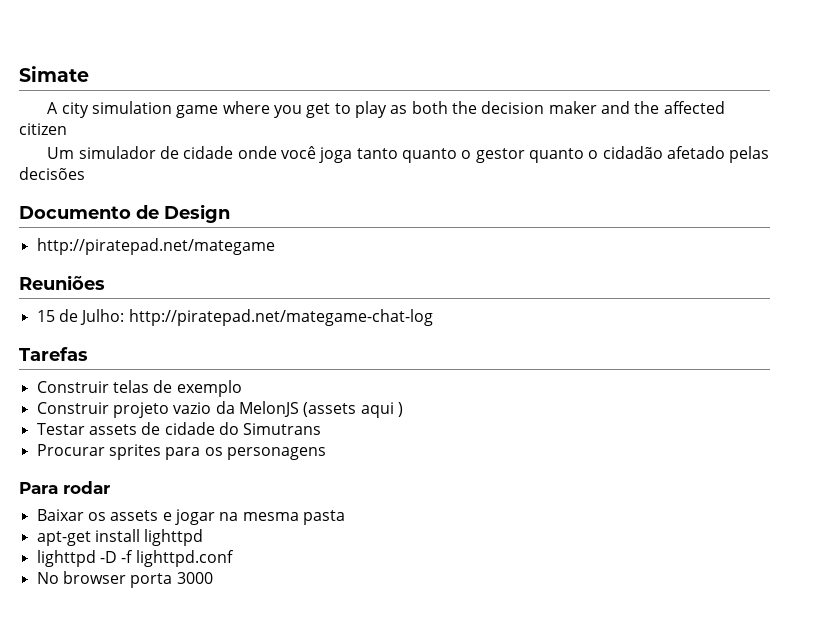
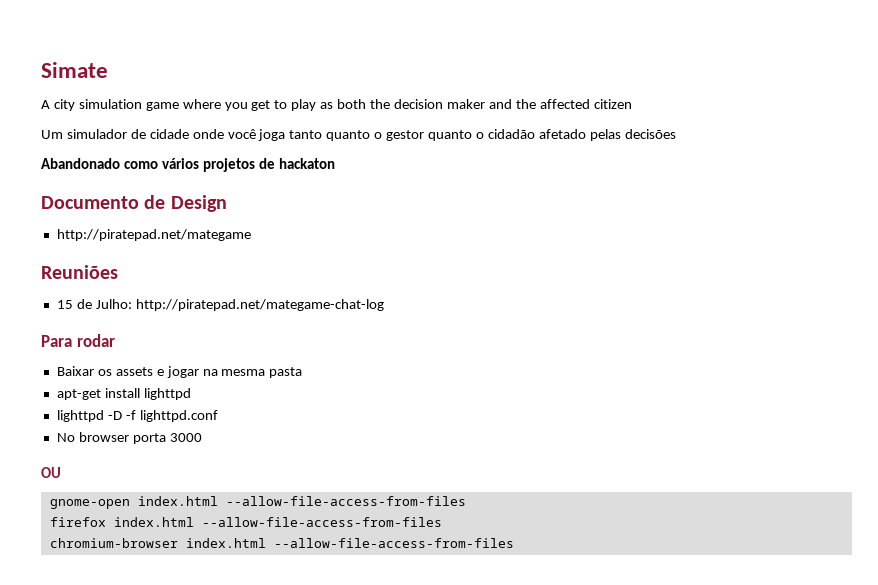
(85, 173) none -> [41,158,335,172] // Abandonado como vários projetos de hackaton
[19,347,88,361] [36,380,242,397] [36,401,403,418] [36,422,322,435] [36,444,326,460] // Tarefas // Construir telas de exemplo // Construir projeto vazio da MelonJS (assets aqui ) // Testar assets de cidade do Simutrans // Procurar sprites para os personagens -> (384, 305) none
(213, 578) none -> [41,467,61,478] [49,496,466,509] [49,517,442,527] [49,538,514,548] // OU // gnome-open index.html --allow-file-access-from-files // firefox index.html --allow-file-access-from-files // chromium-browser index.html --allow-file-access-from-files

